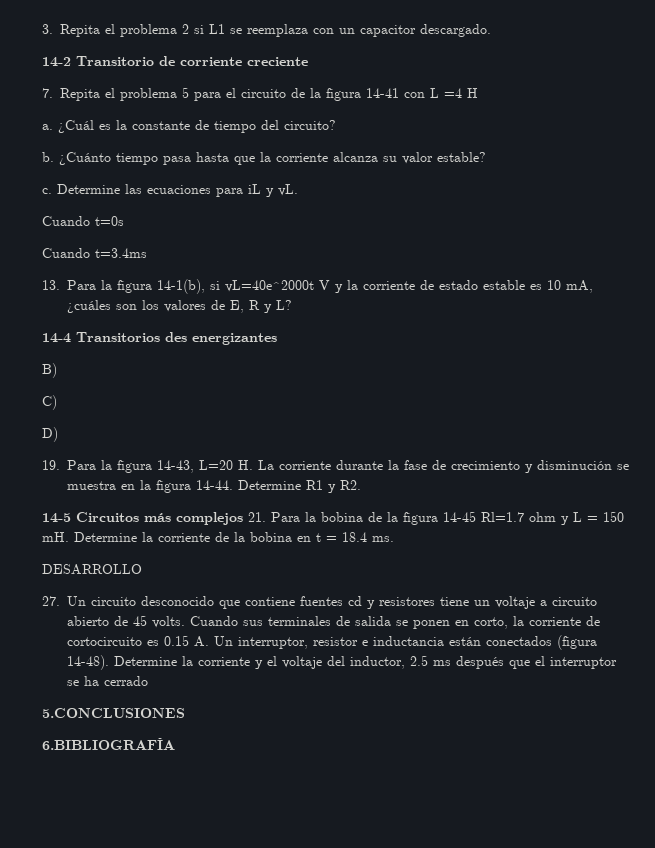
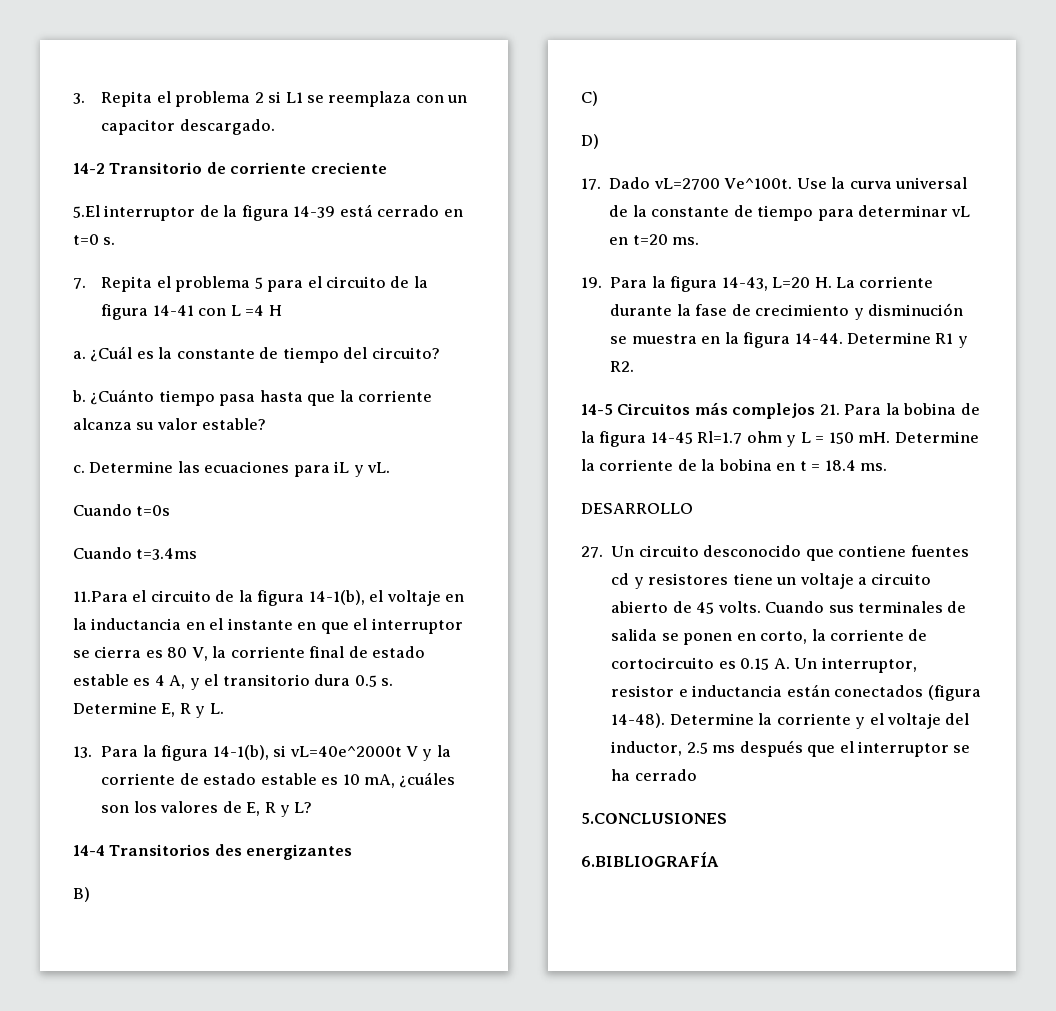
(308, 61) none -> [73,204,463,221] [73,234,116,245] // 5.El interruptor de la figura 14-39 está cerrado en t=0 s.
(147, 253) none -> [73,590,465,606] [73,618,463,634] [73,646,426,661] [73,674,394,690] [73,702,224,718] // 11.Para el circuito de la figura 14-1(b), el voltaje en la inductancia en el instante en que el interruptor se cierra es 80 V, la corriente final de estado estable es 4 A, y el transitorio dura 0.5 s. Determine E, R y L.
(58, 434) none -> [581,177,968,190] [609,205,971,221] [609,234,700,245] // 17. Dado vL=2700 Ve^100t. Use la curva universal de la constante de tiempo para determinar vL en t=20 ms.

